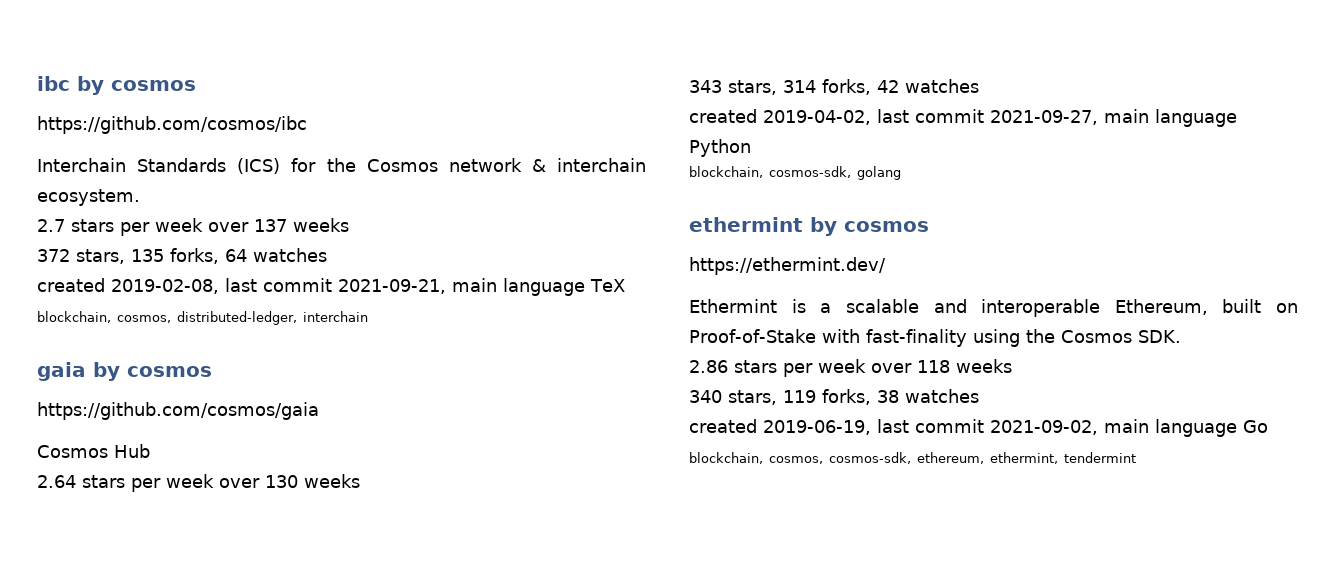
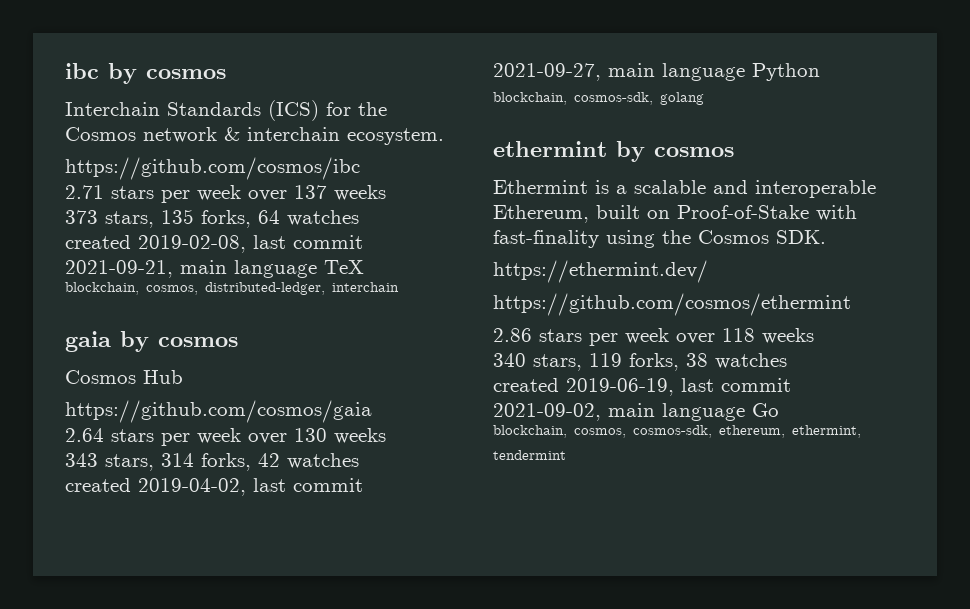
[37,116,307,134] // https://github.com/cosmos/ibc -> (226, 74) none
[37,219,65,232] 2.7 -> [65,157,360,180] [65,185,104,199] https://github.com/cosmos/ibc // 2.71
[37,249,70,262] 372 -> [65,210,98,224] 373
[37,402,319,420] // https://github.com/cosmos/gaia -> (238, 342) none
(150, 451) none -> [65,400,372,423] // https://github.com/cosmos/gaia
[689,257,886,275] // https://ethermint.dev/ -> (734, 152) none
(1181, 336) none -> [493,260,708,283] [493,293,851,316] // https://ethermint.dev/ // https://github.com/cosmos/ethermint

